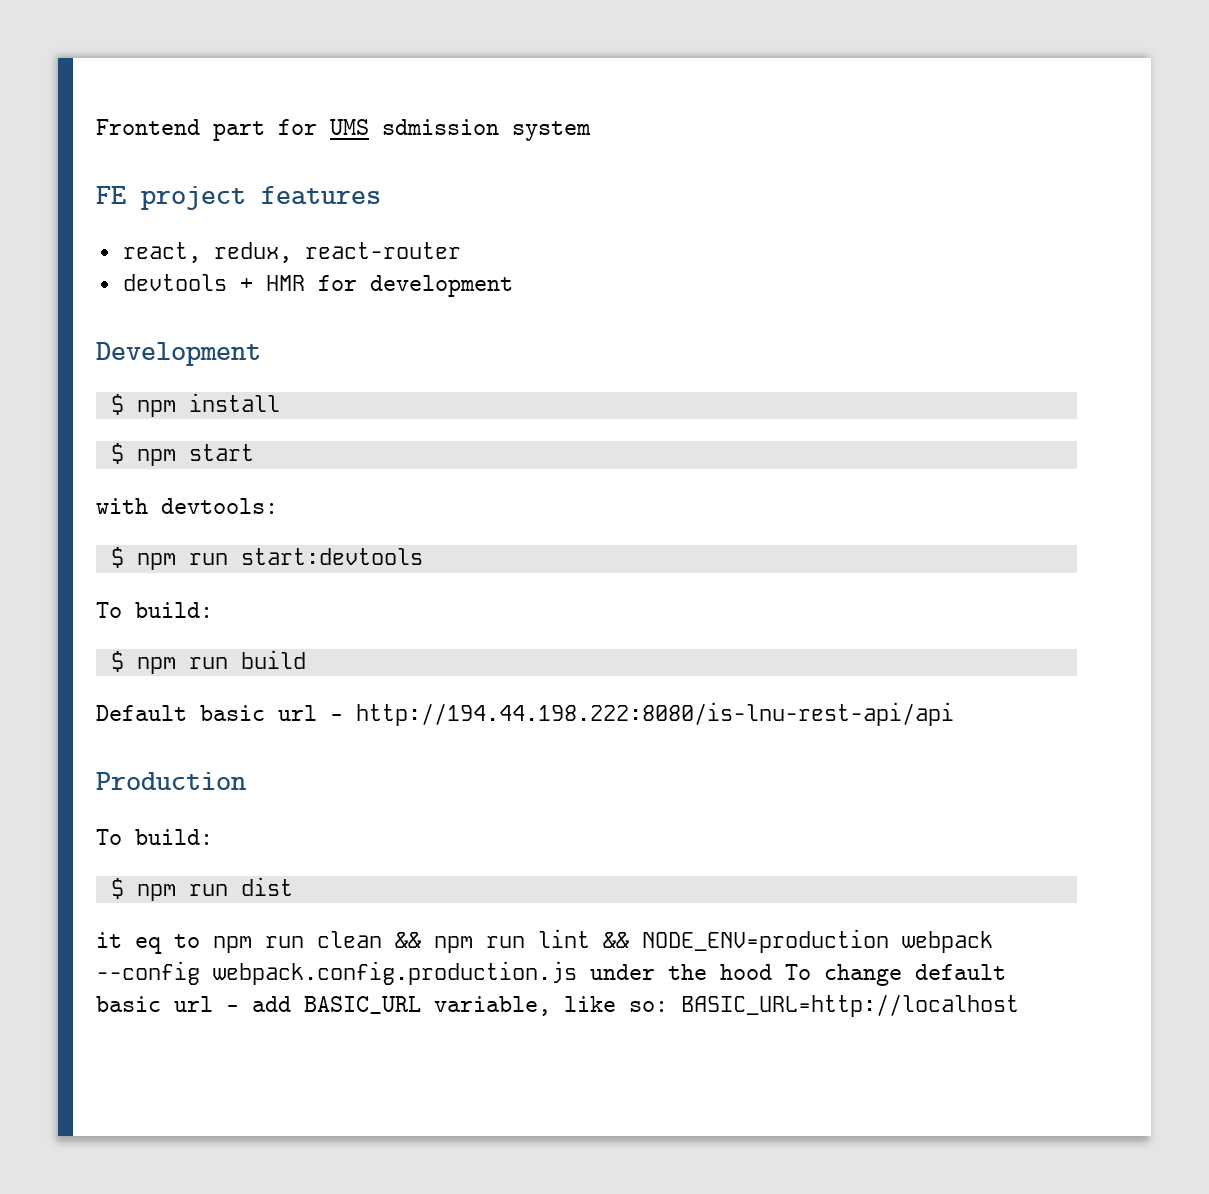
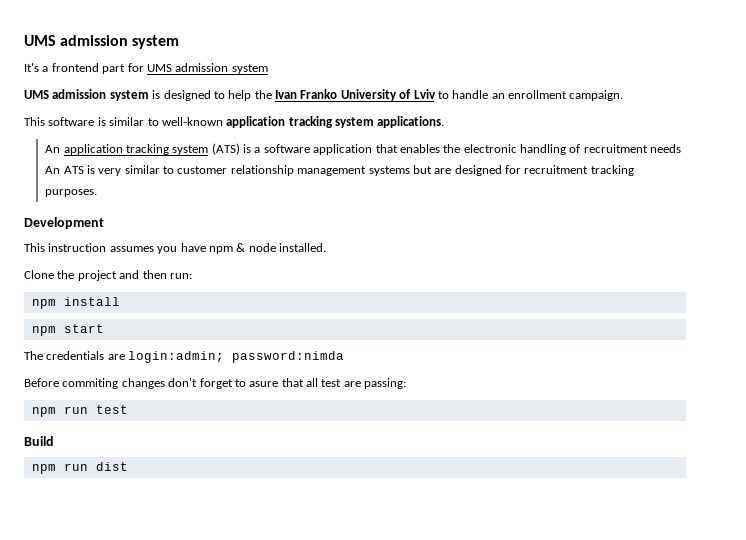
[96,119,200,135] Frontend -> [24,35,180,49] [24,63,99,72] UMS admission system // It's a frontend
[382,119,591,141] [96,186,381,210] [122,242,461,263] [122,274,513,297] [96,342,261,366] [110,394,124,415] sdmission system // FE project features // react, redux, react-router // devtools + HMR for development // Development // $ -> [175,63,268,74] [24,89,624,101] [24,116,445,128] [45,143,682,155] [45,165,634,176] [45,189,98,197] [24,217,104,229] [24,243,326,254] [24,270,192,281] admission system // UMS admission system is designed to help the Ivan Franko University of Lviv to handle an enrollment campaign. // This software is similar to well-known application tracking system applications. // An application tracking system (ATS) is a software application that enables the electronic handling of recruitment needs An ATS is very similar to customer relationship management systems but are designed for recruitment tracking purposes. // Development // This instruction assumes you have npm & node installed. // Clone the project and then run: //
[110,443,124,464] $ -> (120, 301) none
[96,498,278,514] [110,547,423,570] [96,602,213,618] [110,650,306,674] [96,702,954,726] [96,772,247,790] [96,829,213,845] [110,877,293,901] [96,929,993,954] [96,961,1006,986] [96,994,1019,1017] with devtools: // $ npm run start:devtools // To build: // $ npm run build // Default basic url - http://194.44.198.222:8080/is-lnu-rest-api/api // Production // To build: // $ npm run dist // it eq to npm run clean && npm run lint && NODE_ENV=production webpack --config webpack.config.production.js under the hood To change default basic url - add BASIC_URL variable, like so: BASIC_URL=http://localhost -> [24,351,345,363] [24,378,407,389] [31,405,128,417] [24,436,54,446] [31,462,128,474] The credentials are login:admin; password:nimda // Before commiting changes don't forget to asure that all test are passing: // npm run test // Build // npm run dist

